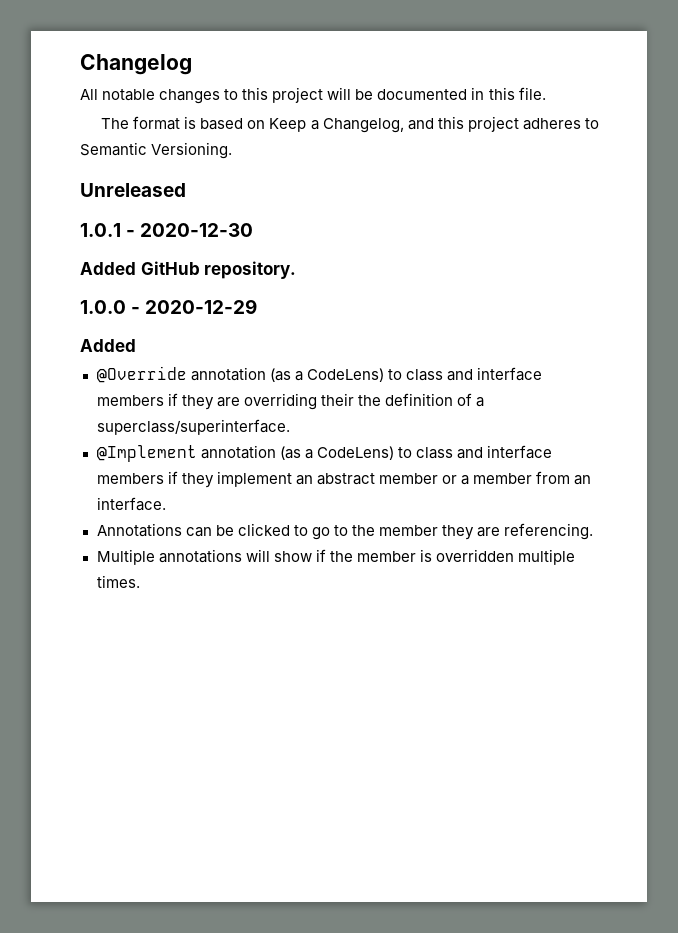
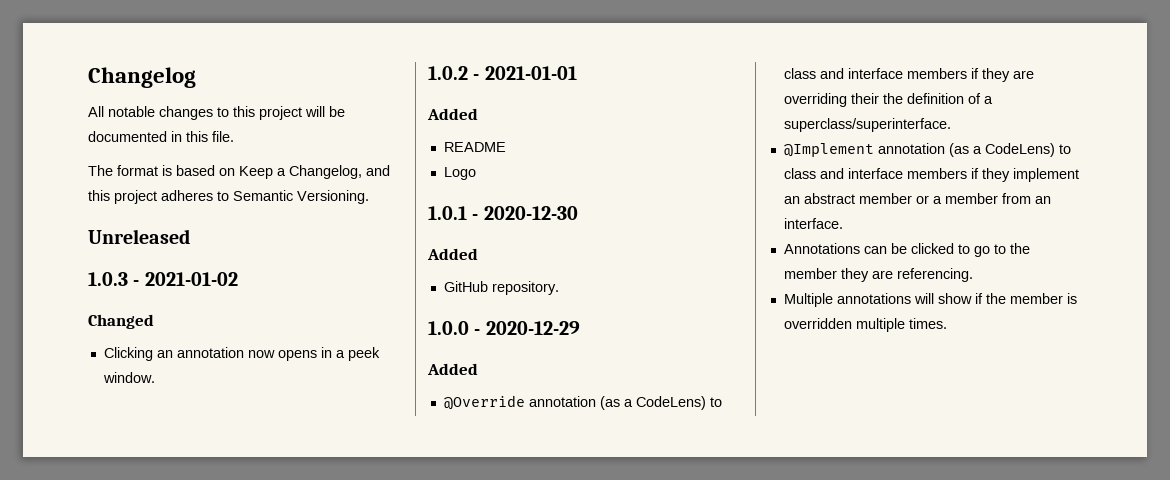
(186, 190) none -> [88,272,238,286] [88,314,154,329] [103,347,380,361] [102,372,155,383] [428,66,577,80] [427,108,478,120] [443,142,506,152] [443,167,476,180] // 1.0.3 - 2021-01-02 // Changed // Clicking an annotation now opens in a peek window. // 1.0.2 - 2021-01-01 // Added // README // Logo
(136, 268) none -> (478, 254) //

